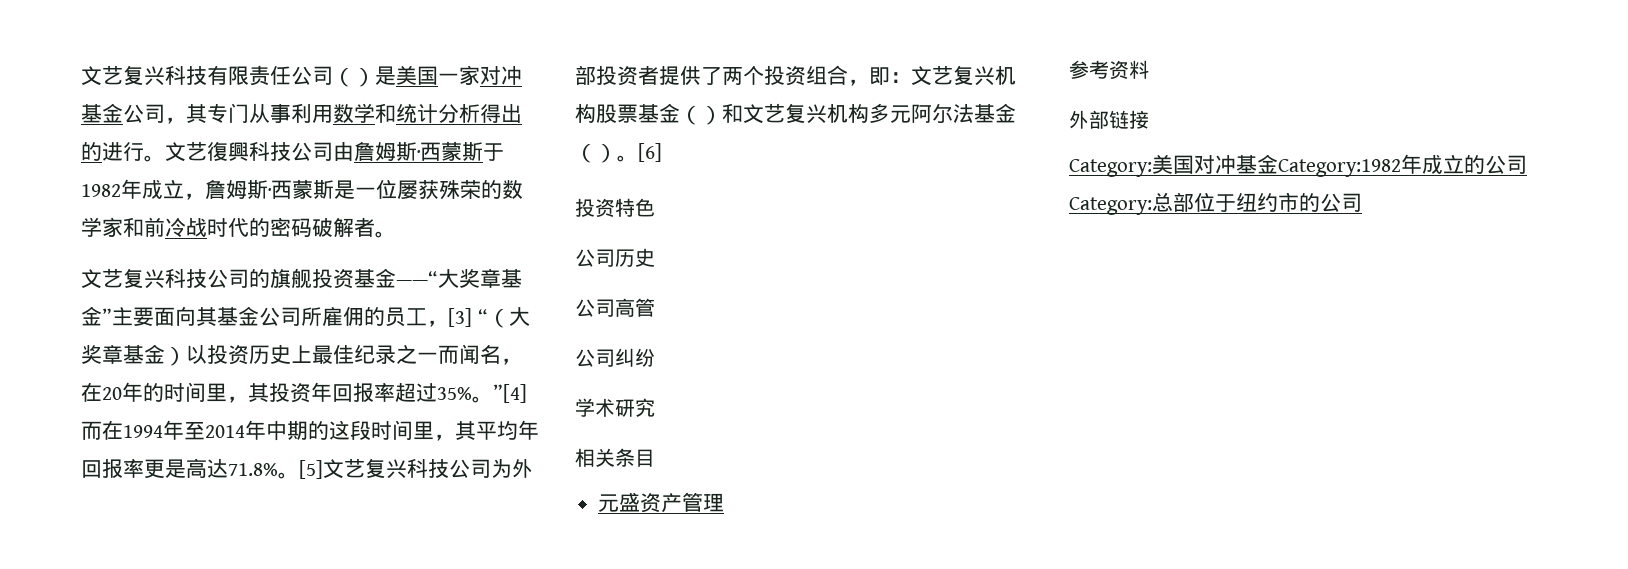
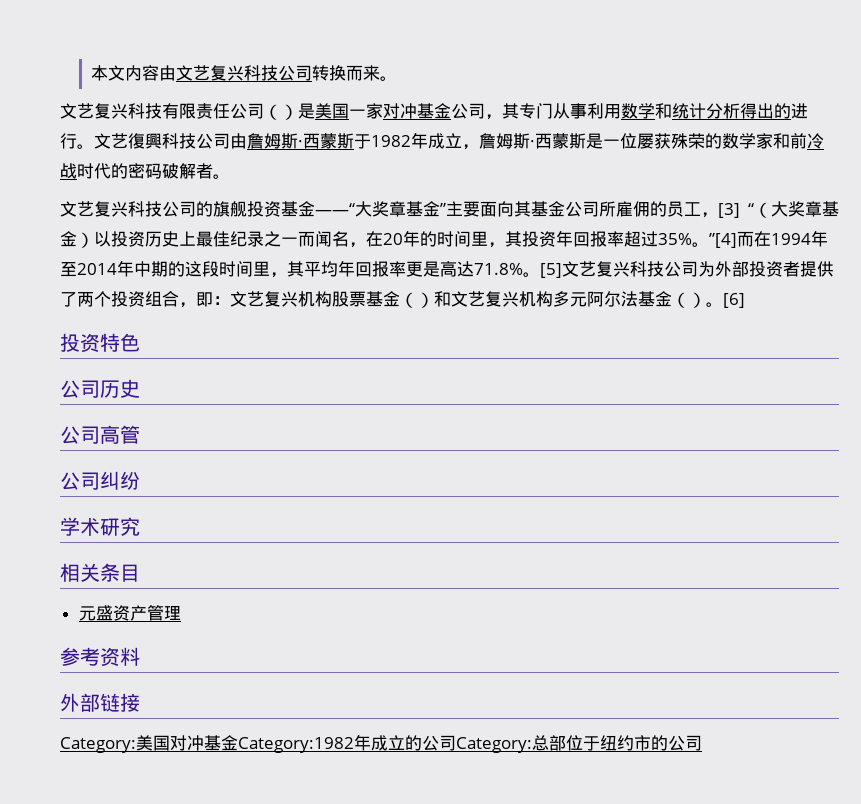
(81, 76) none -> [91,65,398,81] 本文内容由文艺复兴科技公司转换而来。 //

